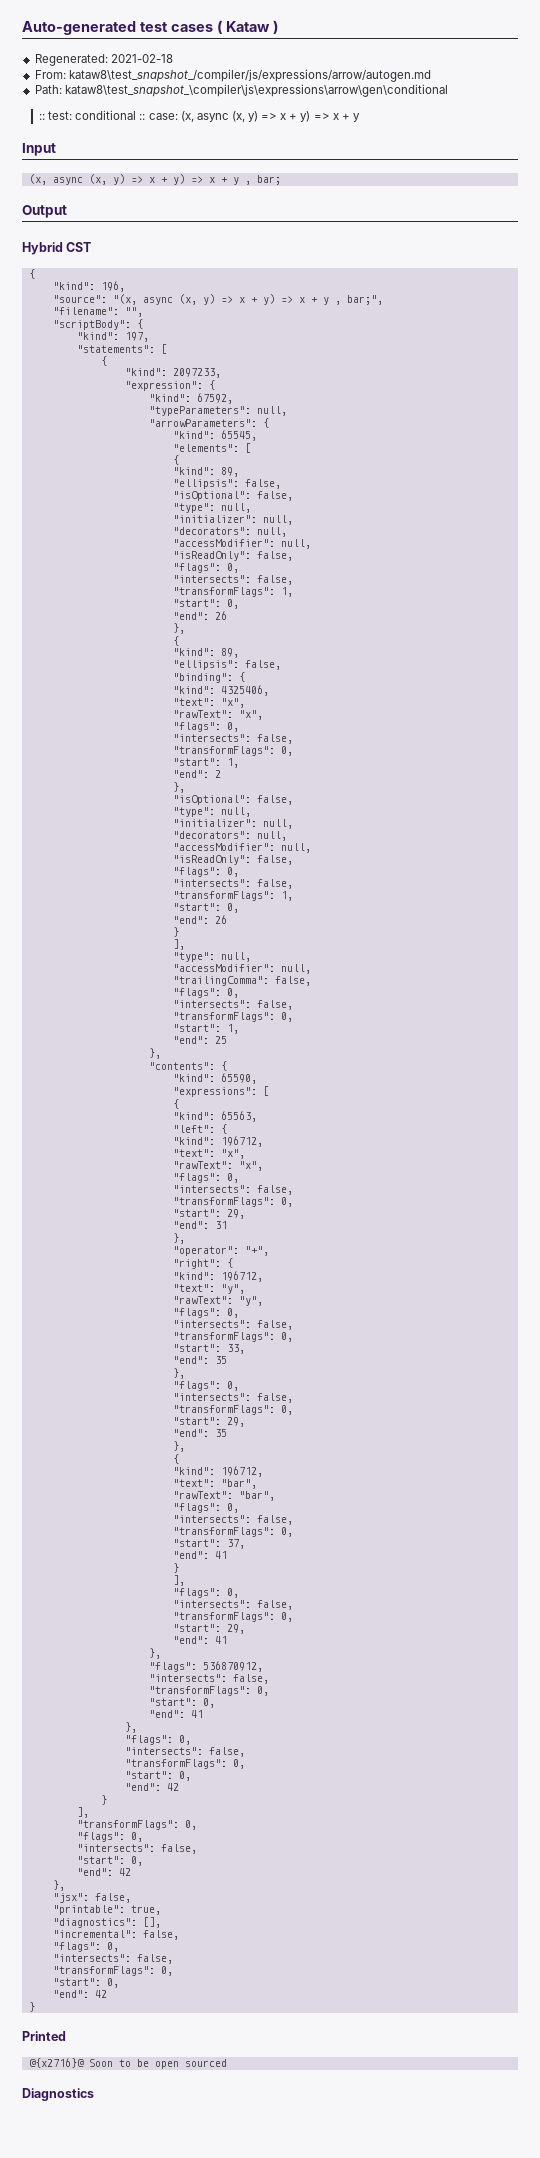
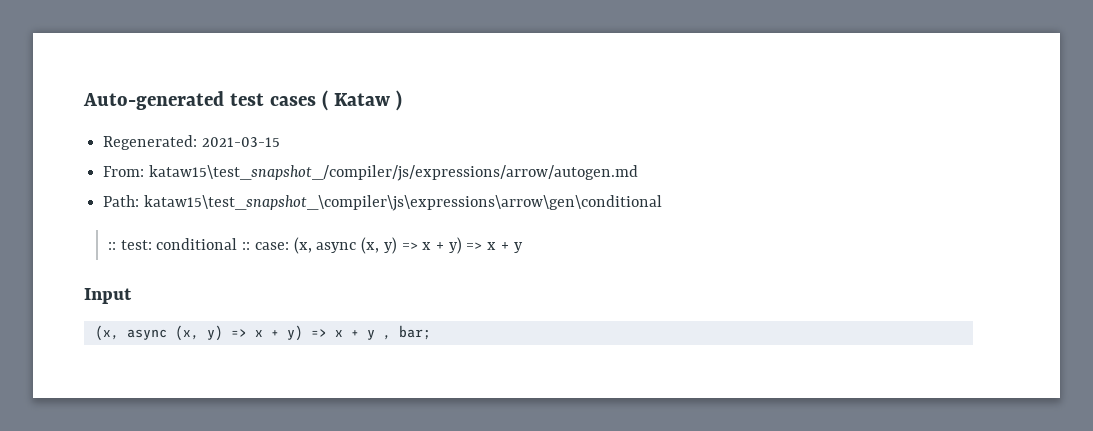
[110,54,173,63] 2021-02-18 -> [201,137,280,147] 2021-03-15
[68,69,431,82] kataw8\test_snapshot_/compiler/js/expressions/arrow/autogen.md -> [148,165,638,181] kataw15\test_snapshot_/compiler/js/expressions/arrow/autogen.md
[64,84,448,97] kataw8\test_snapshot_\compiler\js\expressions\arrow\gen\conditional -> [143,195,662,211] kataw15\test_snapshot_\compiler\js\expressions\arrow\gen\conditional
[22,205,67,218] [22,242,92,255] [28,269,35,279] [52,281,125,292] [52,294,383,305] [52,307,143,317] [52,319,143,330] [76,332,149,342] [76,344,167,354] [100,356,107,366] [124,368,221,378] [124,380,215,391] [148,393,233,404] [148,406,287,416] [148,418,269,428] [172,430,257,441] [172,443,251,453] [172,455,179,465] [172,467,239,477] [172,479,281,489] [172,491,293,501] [172,503,251,513] [172,515,293,525] [172,527,287,537] [172,539,311,549] [172,551,293,561] [172,563,239,573] [172,575,293,585] [172,587,293,597] [172,599,239,609] [172,611,227,620] [172,623,185,634] [172,636,179,646] [172,648,239,658] [172,660,281,670] [172,672,245,683] [172,685,269,696] [172,698,245,708] [172,710,263,720] [172,722,239,732] [172,734,293,744] [172,746,293,756] [172,758,239,768] [172,770,221,778] [172,782,185,793] [172,795,293,805] [172,807,251,817] [172,819,293,829] [172,831,287,841] [172,843,311,853] [172,855,293,865] [172,867,239,877] [172,879,293,889] [172,891,293,901] [172,903,239,913] [172,915,227,924] [172,927,179,937] [172,939,185,950] [172,952,251,962] [172,964,311,974] [172,976,311,986] [172,988,239,998] [172,1000,293,1010] [172,1012,293,1022] [172,1024,239,1034] [172,1036,227,1044] [148,1048,161,1059] [148,1061,227,1071] [172,1073,257,1084] [172,1086,269,1097] [172,1099,179,1109] [172,1111,257,1122] [172,1124,227,1134] [172,1136,263,1147] [172,1149,245,1159] [172,1161,263,1171] [172,1173,239,1183] [172,1185,293,1195] [172,1197,293,1207] [172,1209,245,1219] [172,1221,227,1229] [172,1233,185,1244] [172,1246,269,1256] [172,1258,233,1269] [172,1271,263,1282] [172,1284,245,1294] [172,1296,263,1306] [172,1308,239,1318] [172,1320,293,1330] [172,1332,293,1342] [172,1344,245,1354] [172,1356,227,1364] [172,1368,185,1379] [172,1381,239,1391] [172,1393,293,1403] [172,1405,293,1415] [172,1417,245,1427] [172,1429,227,1437] [172,1441,185,1452] [172,1454,179,1464] [172,1466,263,1477] [172,1479,257,1489] [172,1491,275,1501] [172,1503,239,1513] [172,1515,293,1525] [172,1527,293,1537] [172,1539,245,1549] [172,1551,227,1559] [172,1563,179,1573] [172,1575,185,1586] [172,1588,239,1598] [172,1600,293,1610] [172,1612,293,1622] [172,1624,245,1634] [172,1636,227,1644] [148,1648,161,1659] [148,1661,263,1672] [148,1674,269,1684] [148,1686,269,1696] [148,1698,215,1708] [148,1710,203,1718] [124,1722,137,1733] [124,1735,191,1745] [124,1747,245,1757] [124,1759,245,1769] [124,1771,191,1781] [124,1783,179,1791] [100,1795,107,1805] [76,1807,89,1818] [76,1820,197,1830] [76,1832,143,1842] [76,1844,197,1854] [76,1856,143,1866] [76,1868,131,1876] [52,1880,65,1891] [52,1893,131,1903] [52,1905,161,1915] [52,1917,161,1928] [52,1930,179,1940] [52,1942,119,1952] [52,1954,173,1964] [52,1966,173,1976] [52,1978,119,1988] [52,1990,107,1998] [28,2002,35,2012] [22,2031,66,2041] [28,2058,227,2069] [22,2088,94,2101] // Output // Hybrid CST // { // "kind": 196, // "source": "(x, async (x, y) => x + y) => x + y , bar;", // "filename": "", // "scriptBody": { // "kind": 197, // "statements": [ // { // "kind": 2097233, // "expression": { // "kind": 67592, // "typeParameters": null, // "arrowParameters": { // "kind": 65545, // "elements": [ // { // "kind": 89, // "ellipsis": false, // "isOptional": false, // "type": null, // "initializer": null, // "decorators": null, // "accessModifier": null, // "isReadOnly": false, // "flags": 0, // "intersects": false, // "transformFlags": 1, // "start": 0, // "end": 26 // }, // { // "kind": 89, // "ellipsis": false, // "binding": { // "kind": 4325406, // "text": "x", // "rawText": "x", // "flags": 0, // "intersects": false, // "transformFlags": 0, // "start": 1, // "end": 2 // }, // "isOptional": false, // "type": null, // "initializer": null, // "decorators": null, // "accessModifier": null, // "isReadOnly": false, // "flags": 0, // "intersects": false, // "transformFlags": 1, // "start": 0, // "end": 26 // } // ], // "type": null, // "accessModifier": null, // "trailingComma": false, // "flags": 0, // "intersects": false, // "transformFlags": 0, // "start": 1, // "end": 25 // }, // "contents": { // "kind": 65590, // "expressions": [ // { // "kind": 65563, // "left": { // "kind": 196712, // "text": "x", // "rawText": "x", // "flags": 0, // "intersects": false, // "transformFlags": 0, // "start": 29, // "end": 31 // }, // "operator": "+", // "right": { // "kind": 196712, // "text": "y", // "rawText": "y", // "flags": 0, // "intersects": false, // "transformFlags": 0, // "start": 33, // "end": 35 // }, // "flags": 0, // "intersects": false, // "transformFlags": 0, // "start": 29, // "end": 35 // }, // { // "kind": 196712, // "text": "bar", // "rawText": "bar", // "flags": 0, // "intersects": false, // "transformFlags": 0, // "start": 37, // "end": 41 // } // ], // "flags": 0, // "intersects": false, // "transformFlags": 0, // "start": 29, // "end": 41 // }, // "flags": 536870912, // "intersects": false, // "transformFlags": 0, // "start": 0, // "end": 41 // }, // "flags": 0, // "intersects": false, // "transformFlags": 0, // "start": 0, // "end": 42 // } // ], // "transformFlags": 0, // "flags": 0, // "intersects": false, // "start": 0, // "end": 42 // }, // "jsx": false, // "printable": true, // "diagnostics": [], // "incremental": false, // "flags": 0, // "intersects": false, // "transformFlags": 0, // "start": 0, // "end": 42 // } // Printed // @{x2716}@ Soon to be open sourced // Diagnostics -> (431, 332) none

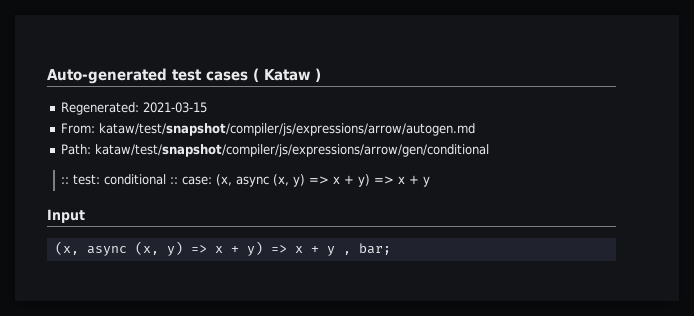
[148,165,638,181] kataw15\test_snapshot_/compiler/js/expressions/arrow/autogen.md -> [98,123,475,136] kataw/test/snapshot/compiler/js/expressions/arrow/autogen.md
[143,195,662,211] kataw15\test_snapshot_\compiler\js\expressions\arrow\gen\conditional -> [94,144,489,157] kataw/test/snapshot/compiler/js/expressions/arrow/gen/conditional

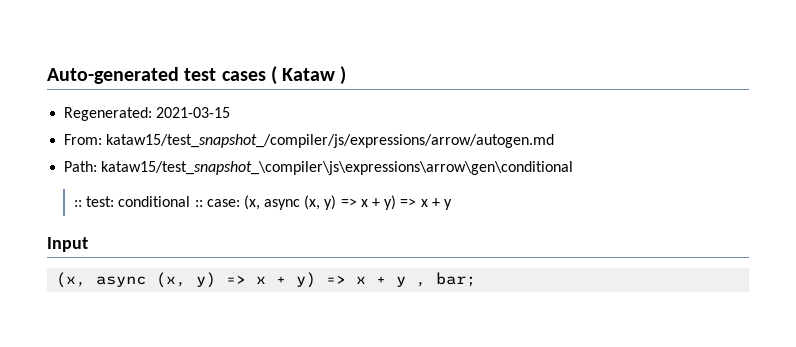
[98,123,475,136] kataw/test/snapshot/compiler/js/expressions/arrow/autogen.md -> [106,134,555,148] kataw15/test_snapshot_/compiler/js/expressions/arrow/autogen.md
[94,144,489,157] kataw/test/snapshot/compiler/js/expressions/arrow/gen/conditional -> [101,161,574,175] kataw15/test_snapshot_\compiler\js\expressions\arrow\gen\conditional

